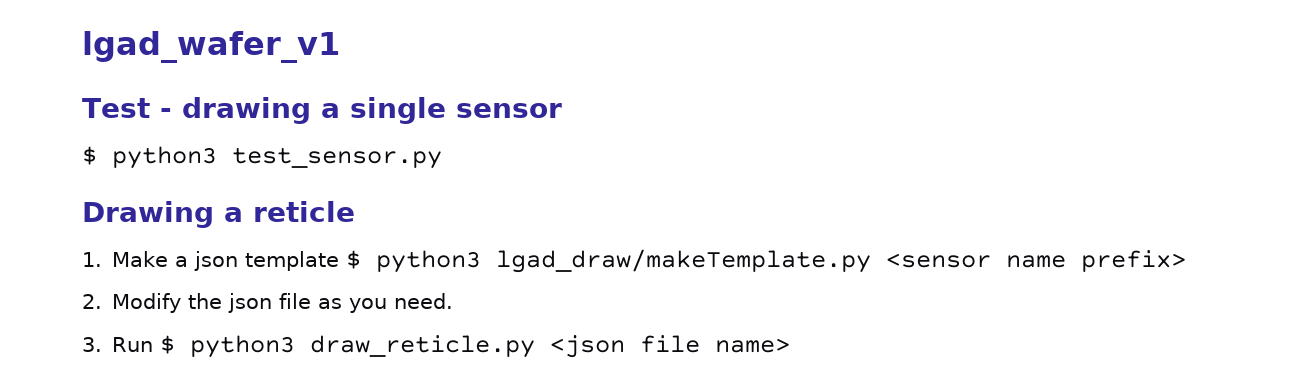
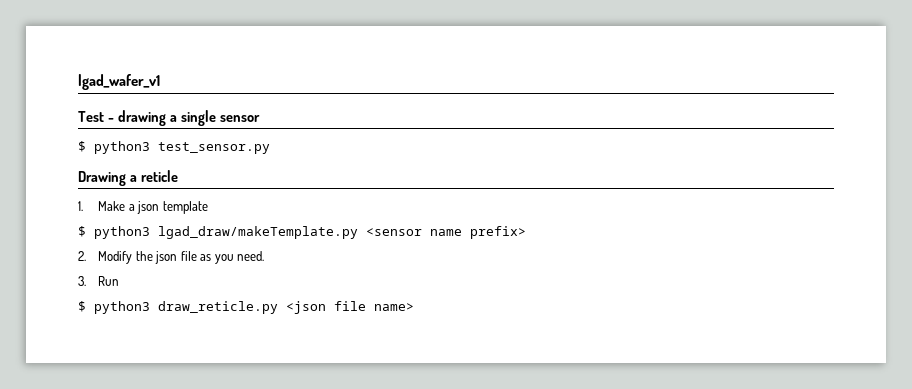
(340, 261) none -> (208, 207) //
(154, 344) none -> (120, 281) //

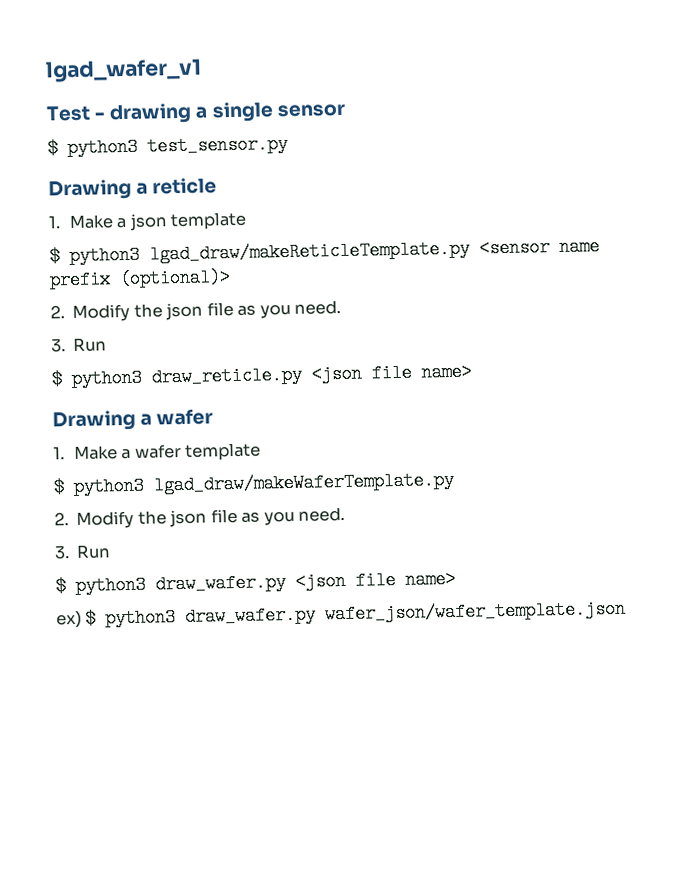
[158,226,358,239] lgad_draw/makeTemplate.py -> [149,239,470,264] lgad_draw/makeReticleTemplate.py
[470,226,526,239] prefix> -> [49,268,231,290] prefix (optional)>
(414, 307) none -> [52,408,214,432] [53,442,261,461] [53,470,454,497] [54,506,345,529] [54,544,112,560] [55,569,456,596] [56,599,627,629] // Drawing a wafer // 1. Make a wafer template // $ python3 lgad_draw/makeWaferTemplate.py // 2. Modify the json file as you need. // 3. Run // $ python3 draw_wafer.py <json file name> // ex) $ python3 draw_wafer.py wafer_json/wafer_template.json

